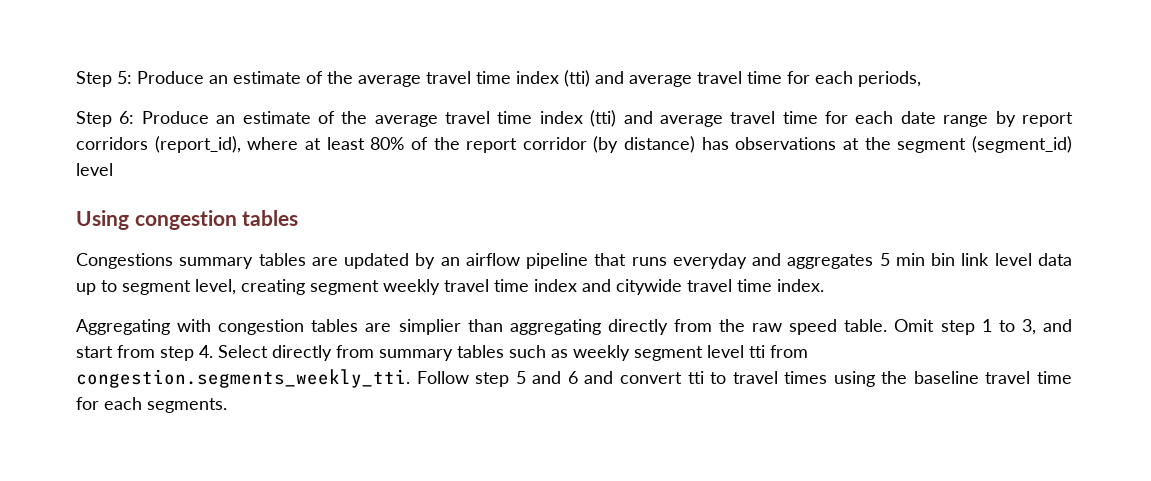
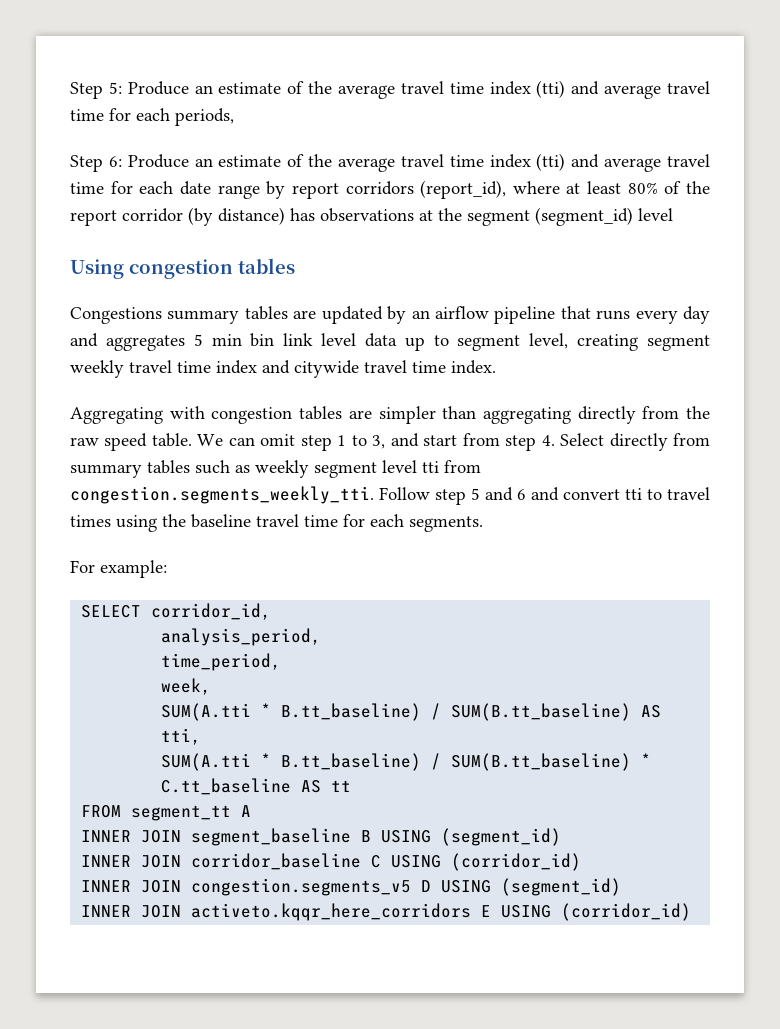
[672,253,747,269] everyday -> [635,306,710,324] every day
[398,319,461,335] simplier -> [378,406,436,424] simpler
[894,319,935,332] Omit -> [197,434,296,446] We can omit
(227, 405) none -> [70,560,167,578] [81,603,272,620] [161,628,322,646] [161,653,282,671] [161,678,212,695] [161,703,662,721] [161,728,202,745] [161,753,652,771] [161,778,352,795] [81,805,252,821] [81,828,562,846] [81,853,582,871] [81,878,622,896] [81,903,692,921] // For example: // SELECT corridor_id, // analysis_period, // time_period, // week, // SUM(A.tti * B.tt_baseline) / SUM(B.tt_baseline) AS tti, // SUM(A.tti * B.tt_baseline) / SUM(B.tt_baseline) * C.tt_baseline AS tt // FROM segment_tt A // INNER JOIN segment_baseline B USING (segment_id) // INNER JOIN corridor_baseline C USING (corridor_id) // INNER JOIN congestion.segments_v5 D USING (segment_id) // INNER JOIN activeto.kqqr_here_corridors E USING (corridor_id)

